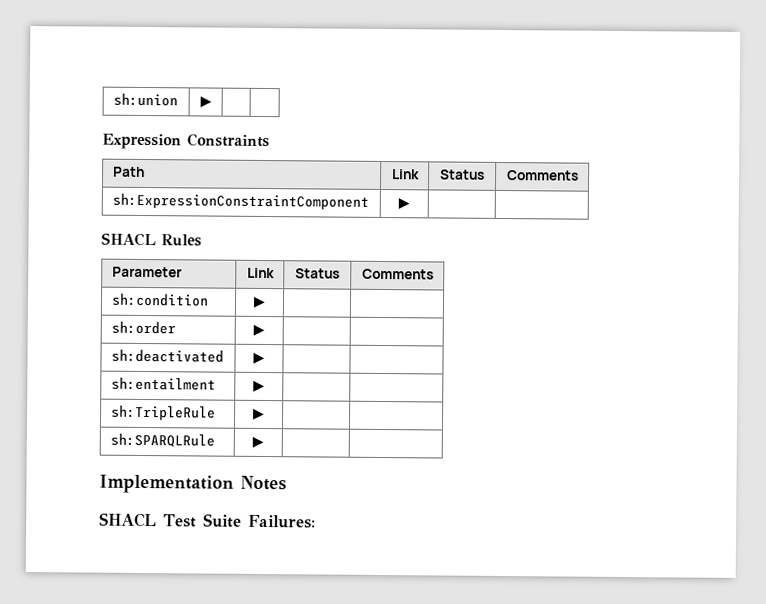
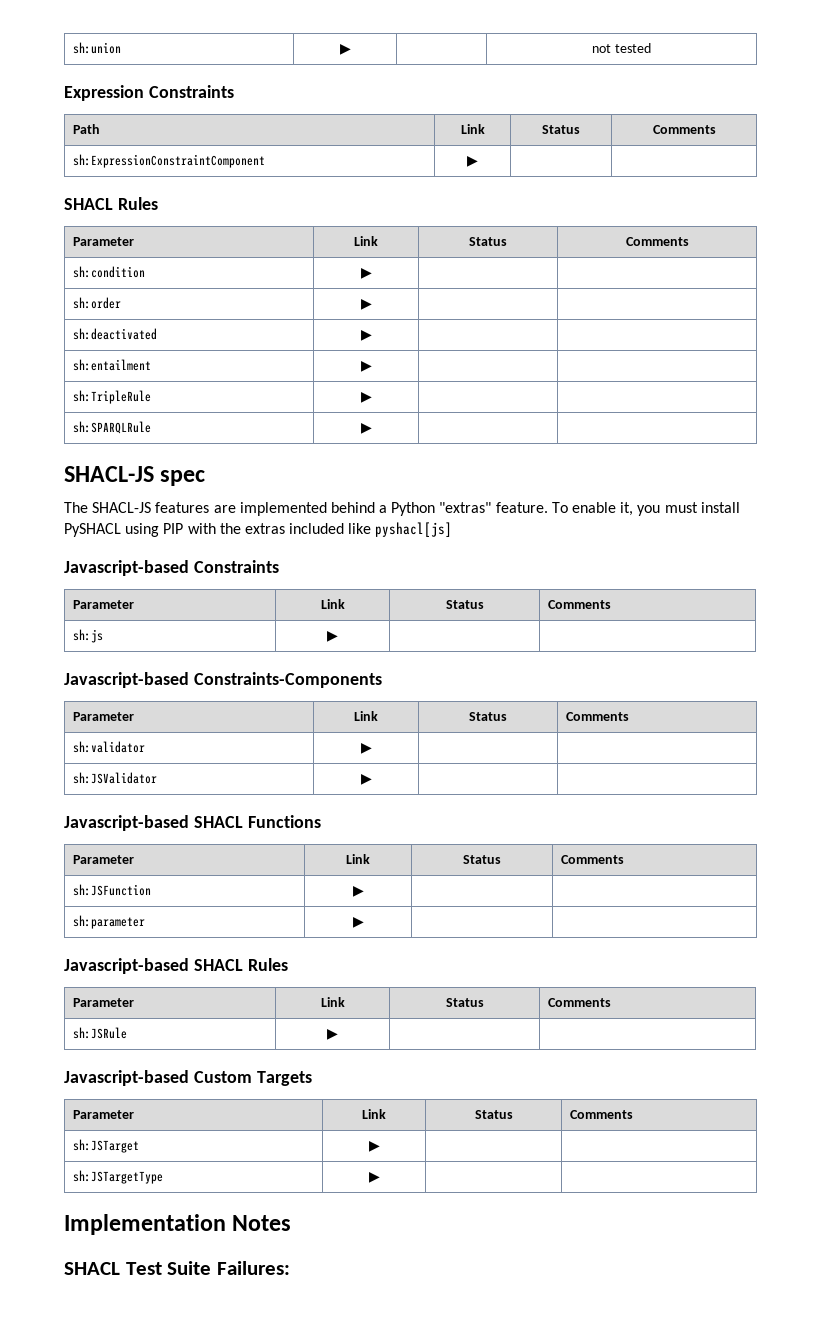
(212, 102) none -> [592,43,651,53] not tested
(264, 442) none -> [64,466,206,486] [64,502,740,516] [64,522,453,537] [64,560,279,576] [73,600,135,609] [320,599,345,609] [445,600,484,609] [548,600,612,609] [73,629,104,643] [327,631,338,642] [64,672,382,688] [73,712,135,721] [354,711,378,721] [469,712,507,721] [566,712,630,721] [73,741,146,753] [360,743,372,754] [73,772,158,784] [360,774,372,785] [64,815,321,831] [73,855,135,864] [346,854,370,864] [463,855,501,864] [561,855,625,864] [73,884,152,896] [352,886,364,897] [73,915,146,929] [352,917,364,928] [64,958,288,974] [73,998,135,1007] [320,997,345,1007] [445,998,484,1007] [548,998,612,1007] [73,1027,128,1039] [327,1029,338,1040] [64,1070,312,1086] [73,1110,135,1119] [362,1109,386,1119] [474,1110,513,1119] [570,1110,634,1119] [73,1139,140,1153] [368,1141,380,1152] [73,1170,164,1184] [368,1172,380,1183] // SHACL-JS spec // The SHACL-JS features are implemented behind a Python "extras" feature. To enable it, you must install PySHACL using PIP with the extras included like pyshacl[js] // Javascript-based Constraints // Parameter | Link | Status | Comments // sh:js | ▶ | | // Javascript-based Constraints-Components // Parameter | Link | Status | Comments // sh:validator | ▶ | | // sh:JSValidator | ▶ | | // Javascript-based SHACL Functions // Parameter | Link | Status | Comments // sh:JSFunction | ▶ | | // sh:parameter | ▶ | | // Javascript-based SHACL Rules // Parameter | Link | Status | Comments // sh:JSRule | ▶ | | // Javascript-based Custom Targets // Parameter | Link | Status | Comments // sh:JSTarget | ▶ | | // sh:JSTargetType | ▶ | |

